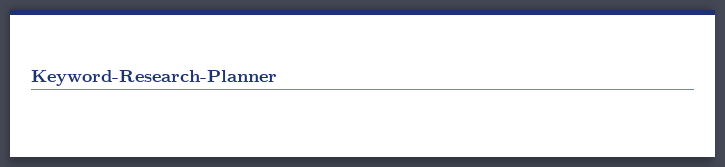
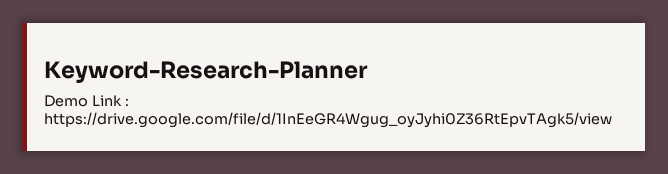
(277, 78) none -> [44,95,129,107] [44,112,612,128] // Demo Link : https://drive.google.com/file/d/1InEeGR4Wgug_oyJyhi0Z36RtEpvTAgk5/view

